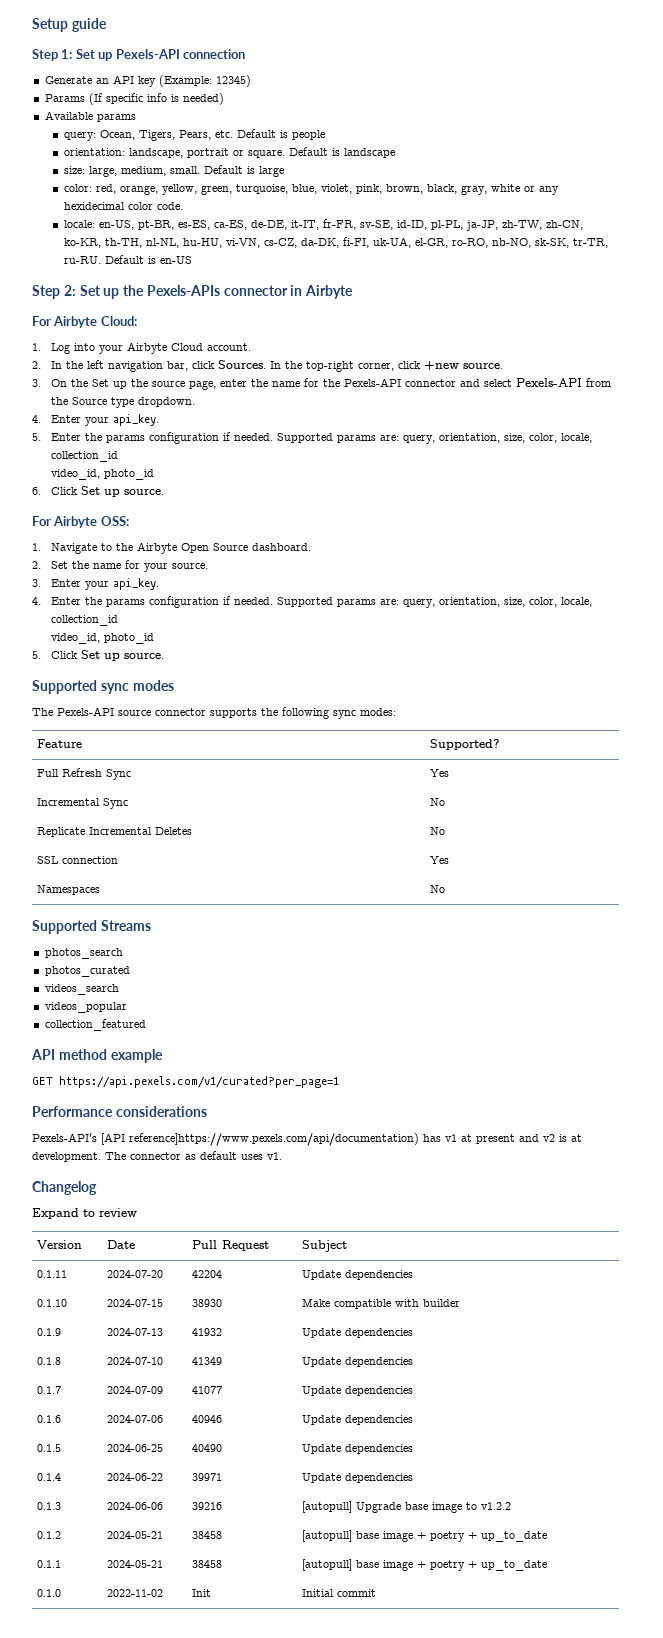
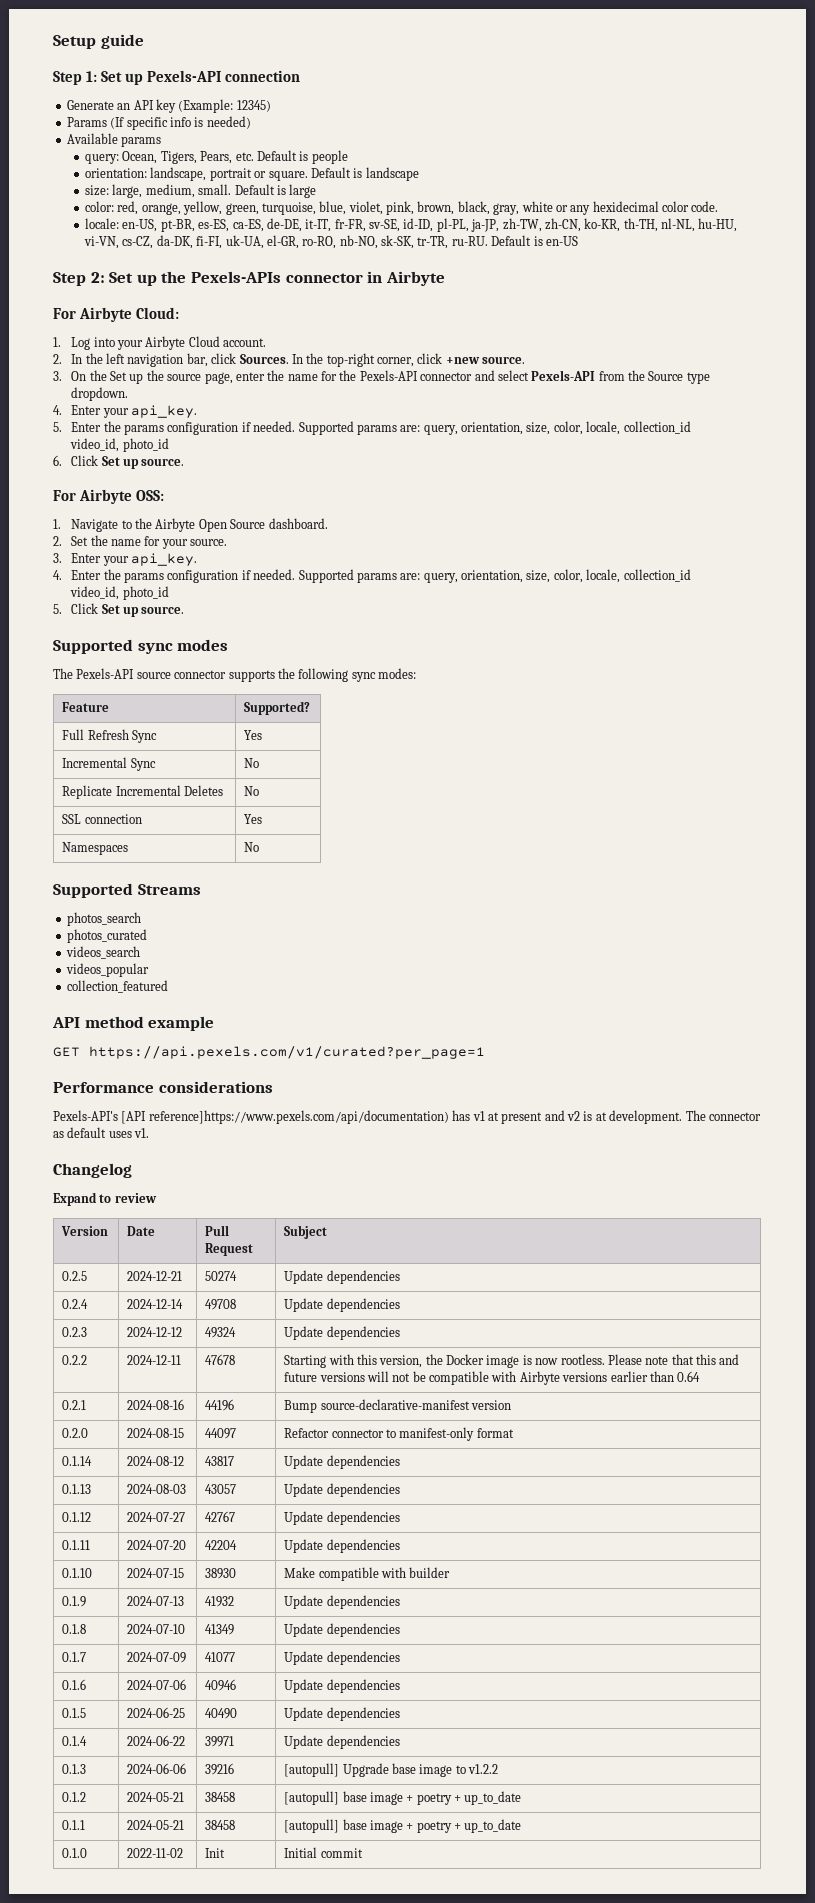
(348, 1246) none -> [62,1271,88,1281] [127,1271,183,1281] [205,1271,238,1281] [284,1270,400,1284] [62,1299,89,1309] [127,1299,184,1309] [205,1299,237,1310] [284,1298,400,1312] [62,1327,88,1337] [127,1327,183,1337] [205,1327,237,1338] [284,1326,400,1340] [62,1355,88,1365] [127,1355,182,1365] [205,1354,236,1365] [284,1354,740,1368] [284,1371,701,1385] [62,1400,87,1410] [127,1399,185,1410] [205,1399,235,1411] [284,1399,511,1413] [62,1428,89,1438] [127,1428,185,1438] [205,1428,237,1439] [284,1427,514,1441] [62,1456,93,1466] [127,1456,185,1466] [205,1456,235,1466] [284,1455,400,1469] [62,1484,92,1494] [127,1484,187,1494] [205,1484,237,1494] [284,1483,400,1497] [62,1512,92,1522] [127,1512,186,1522] [205,1511,236,1522] [284,1511,400,1525] // 0.2.5 | 2024-12-21 | 50274 | Update dependencies // 0.2.4 | 2024-12-14 | 49708 | Update dependencies // 0.2.3 | 2024-12-12 | 49324 | Update dependencies // 0.2.2 | 2024-12-11 | 47678 | Starting with this version, the Docker image is now rootless. Please note that this and future versions will not be compatible with Airbyte versions earlier than 0.64 // 0.2.1 | 2024-08-16 | 44196 | Bump source-declarative-manifest version // 0.2.0 | 2024-08-15 | 44097 | Refactor connector to manifest-only format // 0.1.14 | 2024-08-12 | 43817 | Update dependencies // 0.1.13 | 2024-08-03 | 43057 | Update dependencies // 0.1.12 | 2024-07-27 | 42767 | Update dependencies

